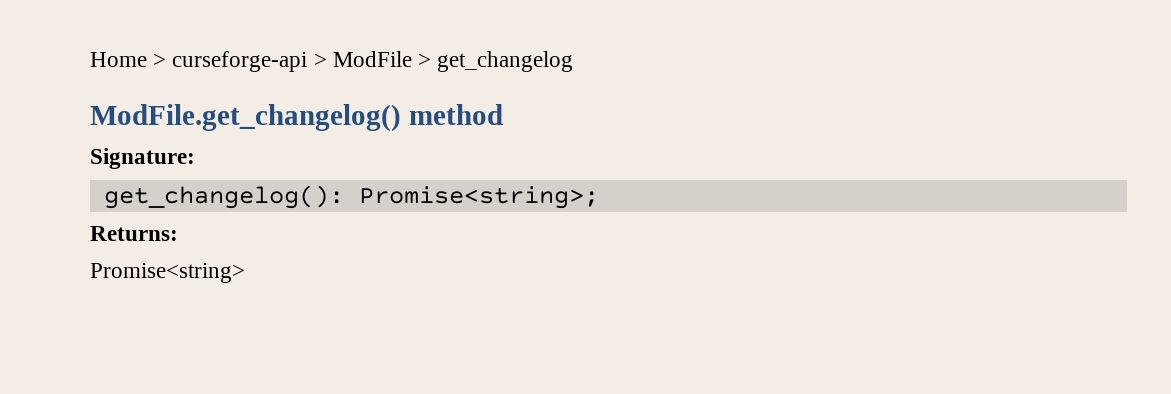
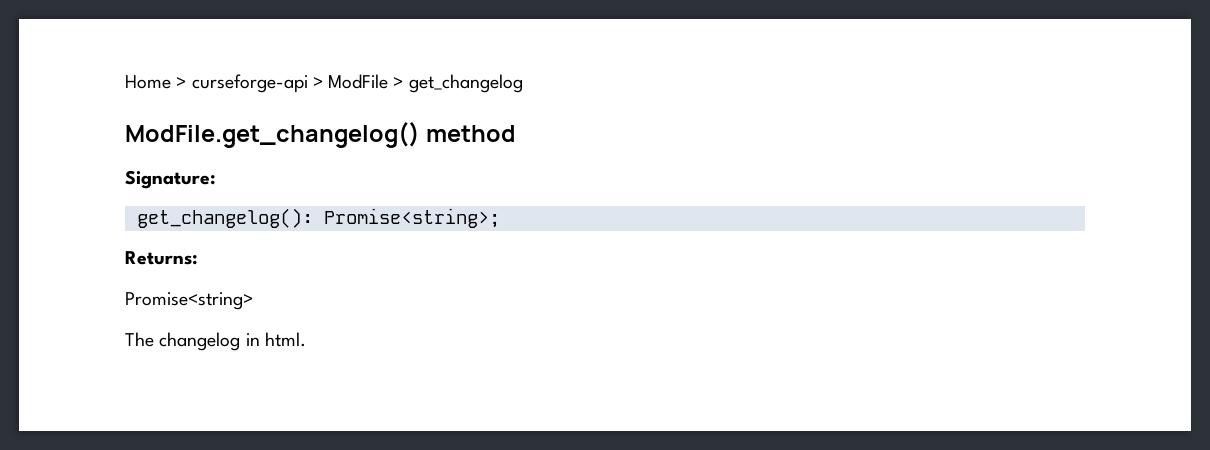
(245, 273) none -> [125,332,306,351] // The changelog in html.

